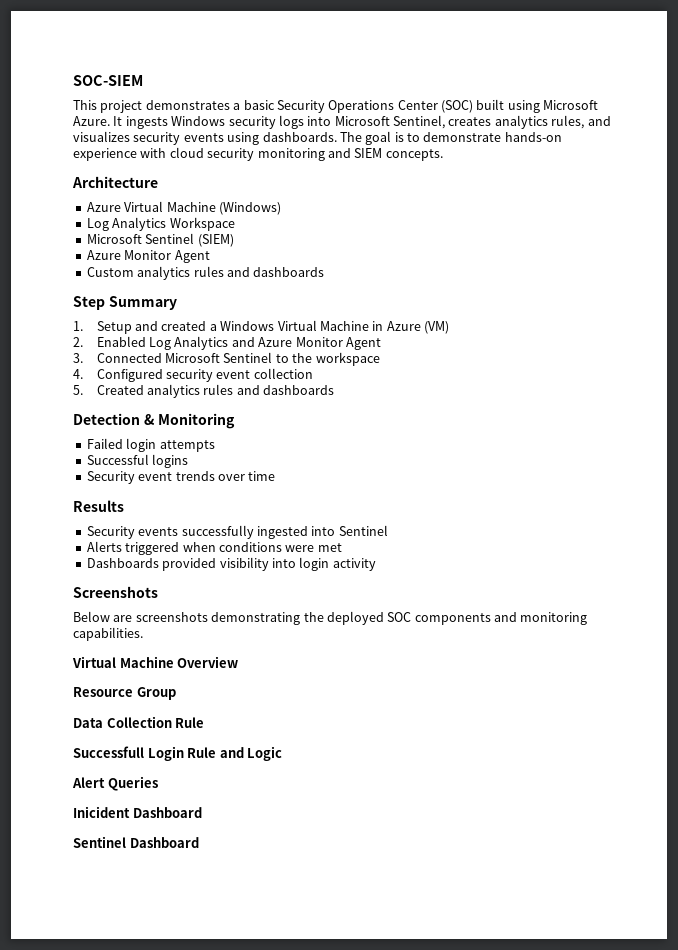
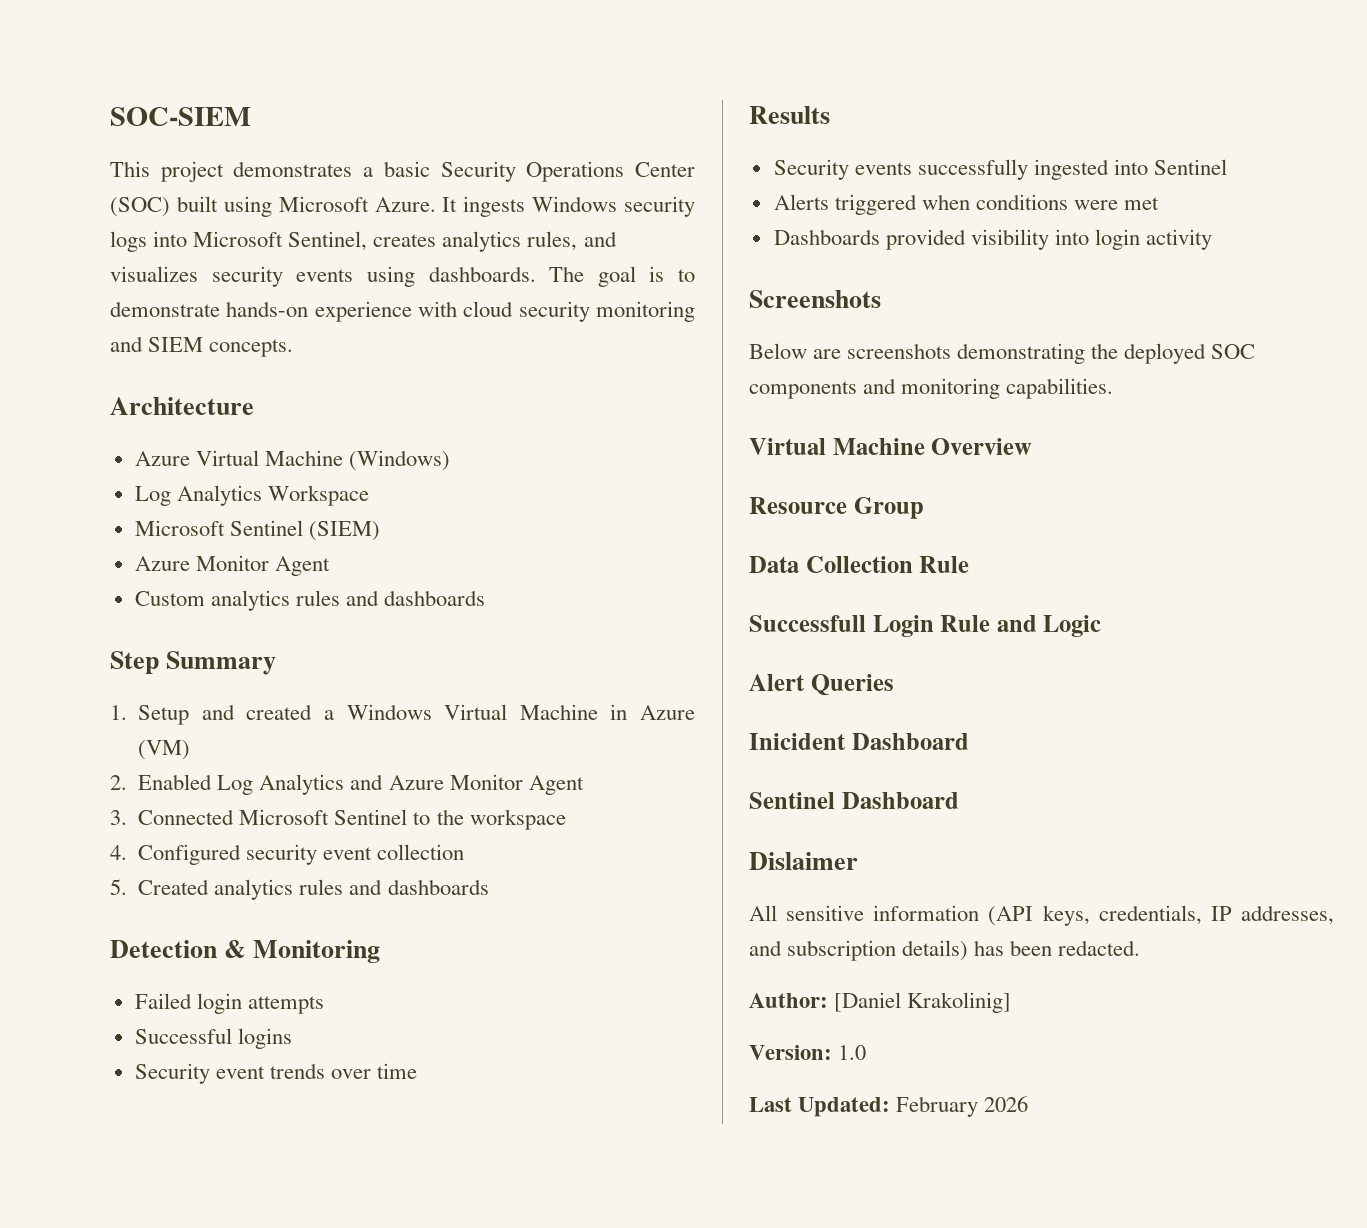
(199, 842) none -> [749,852,858,870] [749,905,1334,926] [749,940,1141,961] [749,992,1012,1013] [749,1045,867,1060] [749,1096,1029,1117] // Dislaimer // All sensitive information (API keys, credentials, IP addresses, and subscription details) has been redacted. // Author: [Daniel Krakolinig] // Version: 1.0 // Last Updated: February 2026

